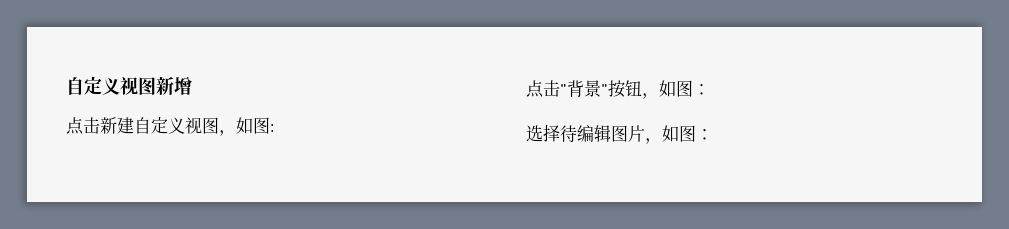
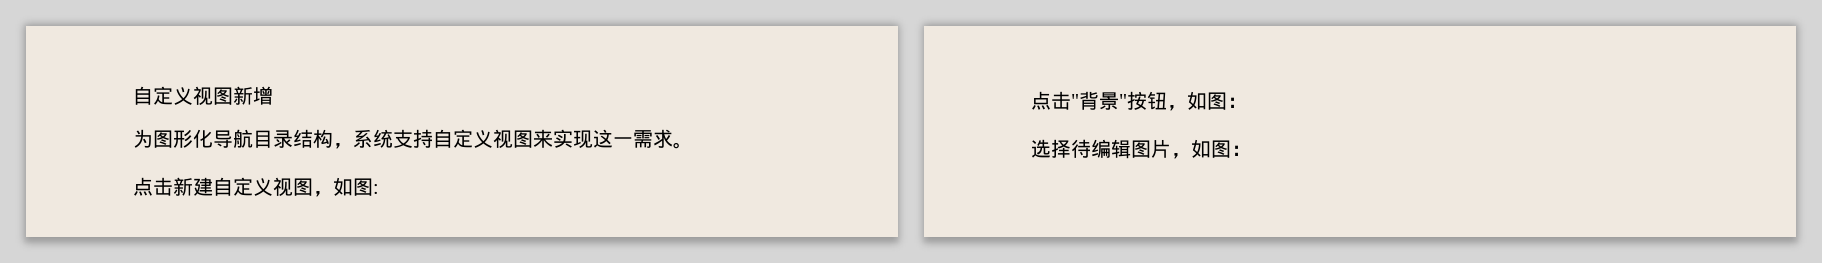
(192, 86) none -> [133,129,693,149] // 为图形化导航目录结构，系统支持自定义视图来实现这一需求。

